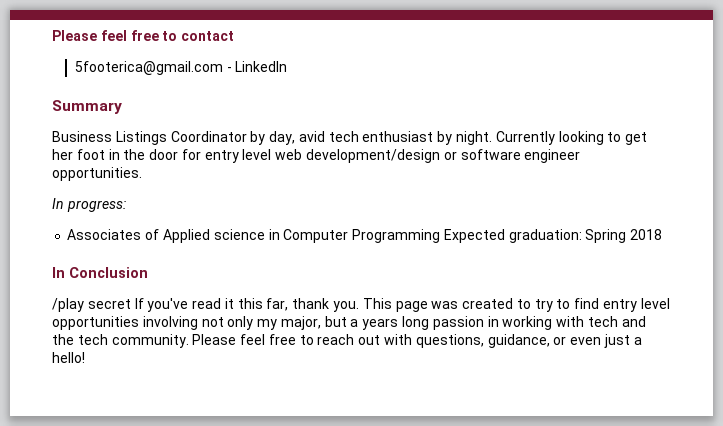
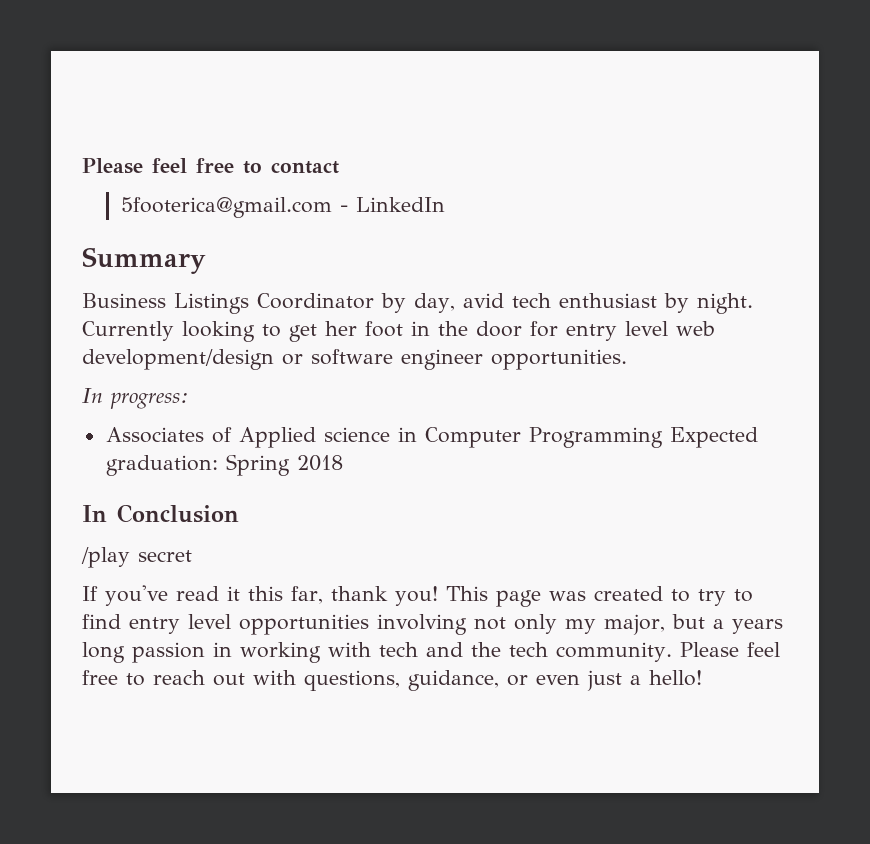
(131, 304) none -> (192, 556) //
[333,301,360,312] you. -> [394,586,438,606] you!

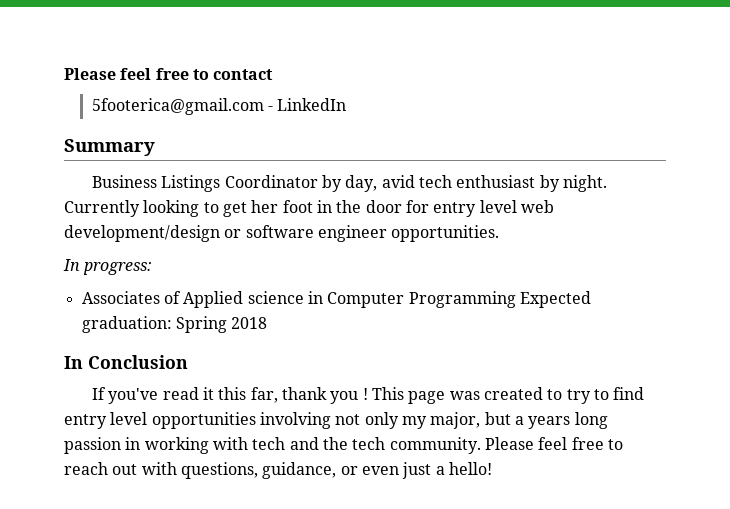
[81,547,192,568] // /play secret -> (188, 362) none
[394,586,438,606] you! -> [330,388,368,404] you !

